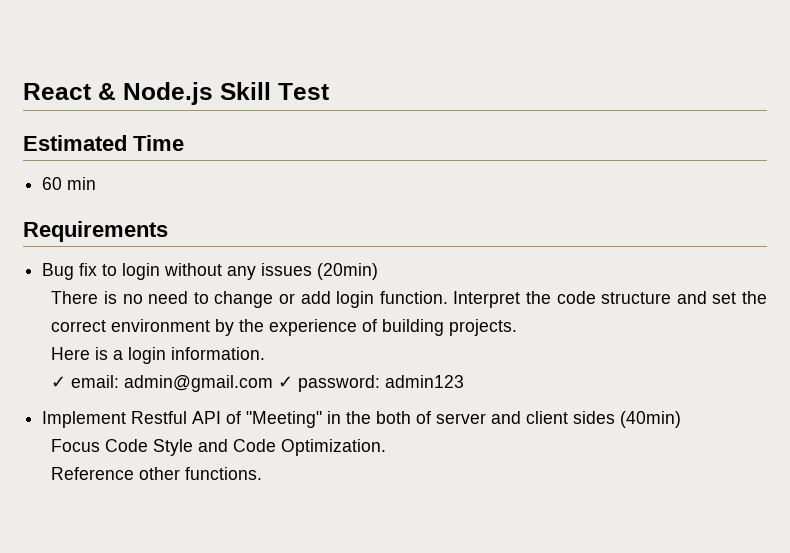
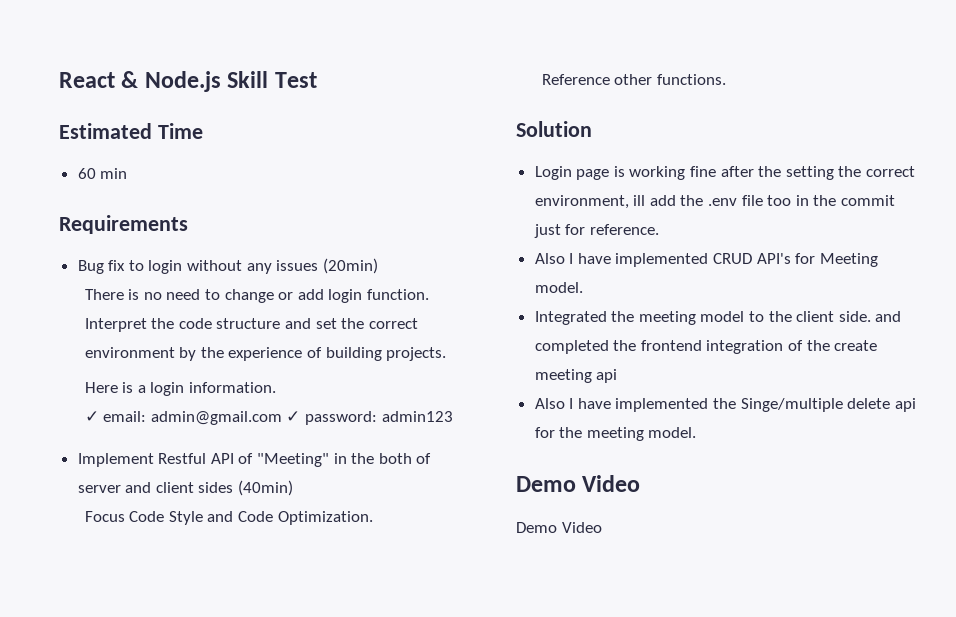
(263, 473) none -> [516,121,592,137] [534,166,916,180] [534,195,896,209] [533,224,659,238] [534,253,878,267] [534,282,583,293] [534,311,902,325] [534,340,878,354] [534,369,618,383] [534,398,916,412] [534,427,697,441] [516,475,641,492] [516,522,602,533] // Solution // Login page is working fine after the setting the correct environment, ill add the .env file too in the commit just for reference. // Also I have implemented CRUD API's for Meeting model. // Integrated the meeting model to the client side. and completed the frontend integration of the create meeting api // Also I have implemented the Singe/multiple delete api for the meeting model. // Demo Video // Demo Video

